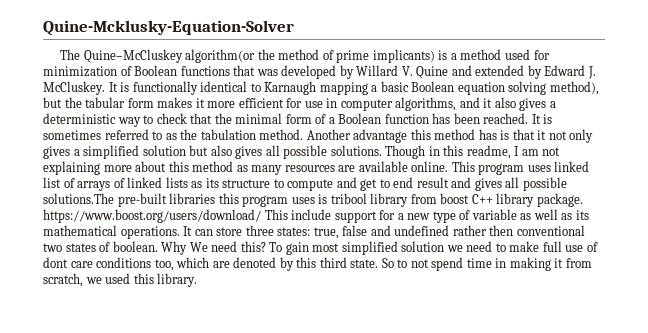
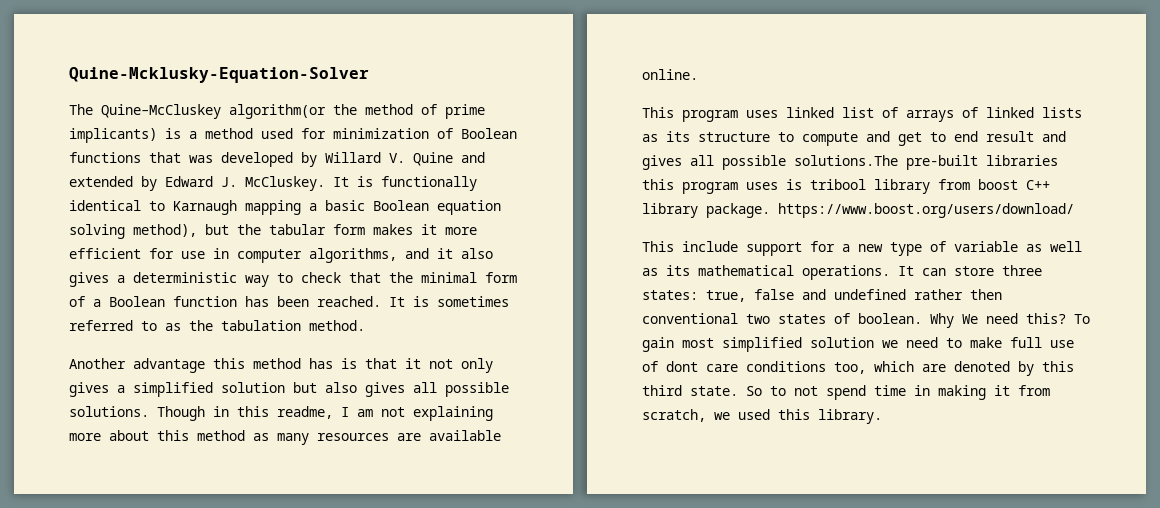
(304, 134) none -> (365, 325) //
(449, 166) none -> (698, 74) //
(261, 216) none -> (1074, 210) //

